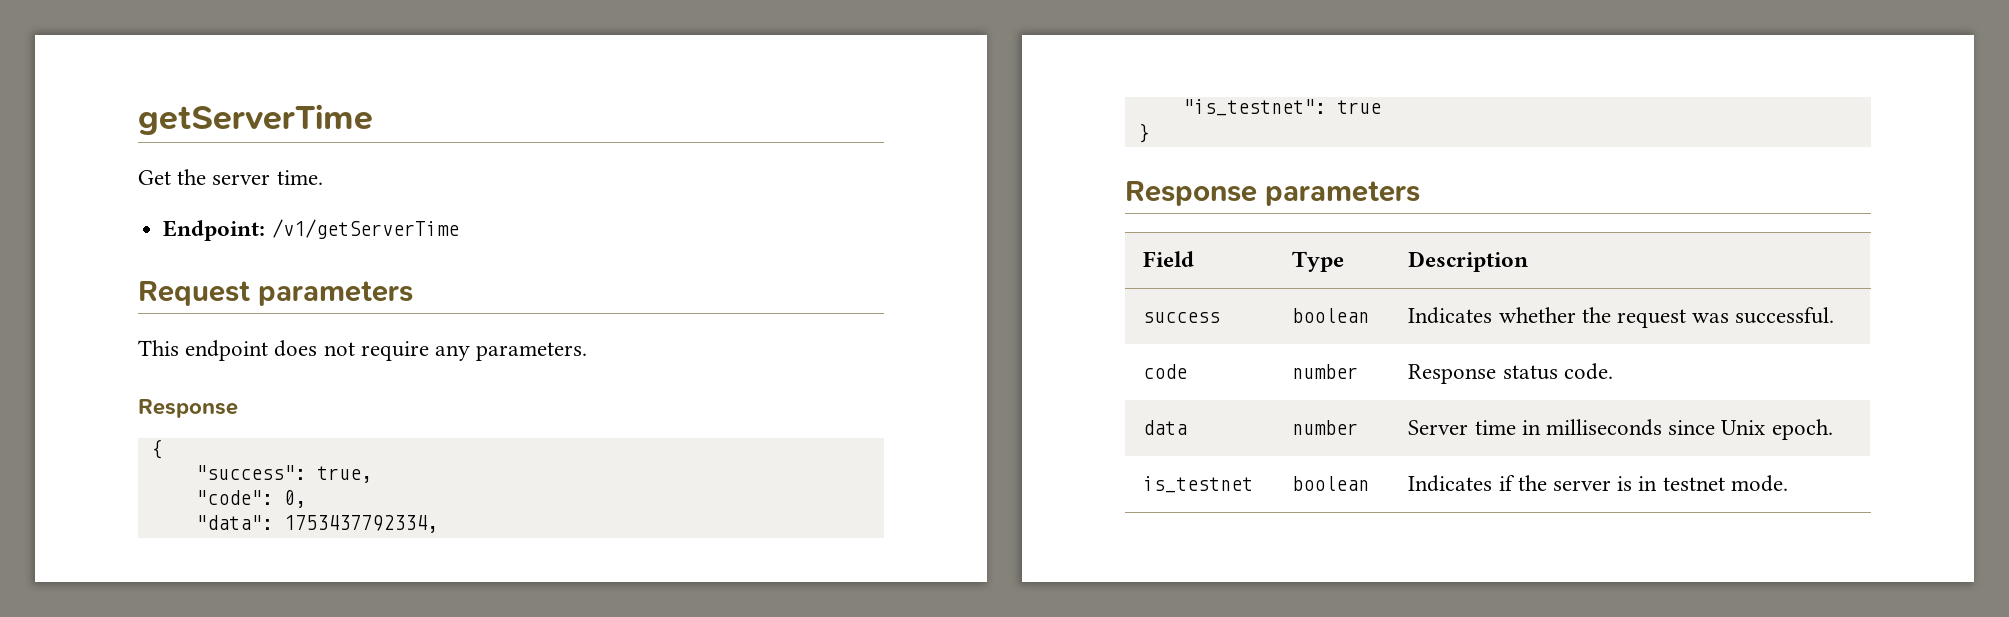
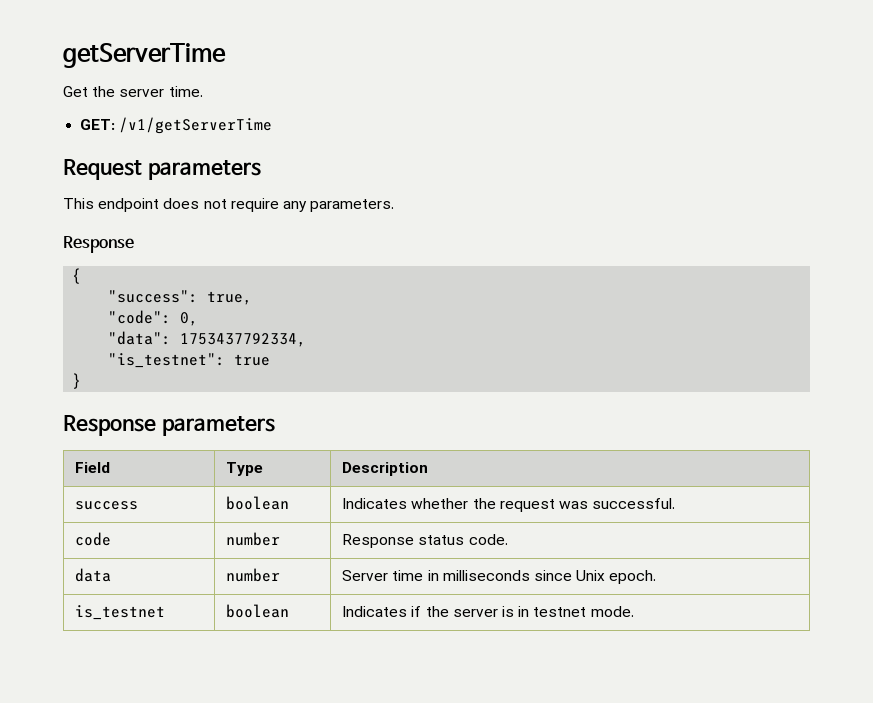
[163,220,266,241] Endpoint: -> [80,119,116,130] GET:

